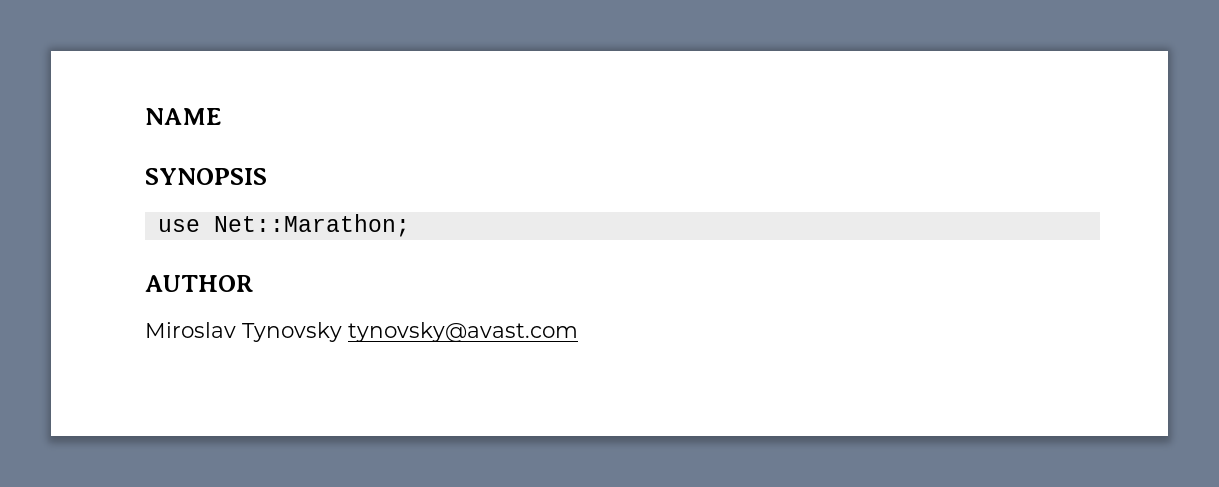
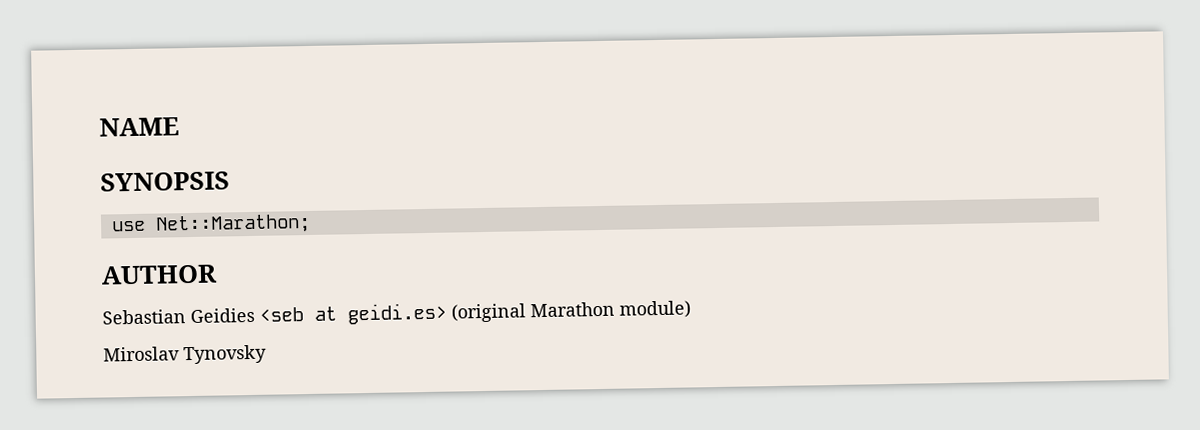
(253, 283) none -> [102,300,691,325] // Sebastian Geidies <seb at geidi.es> (original Marathon module)
[348,322,578,342] tynovsky@avast.com -> (267, 354) none

